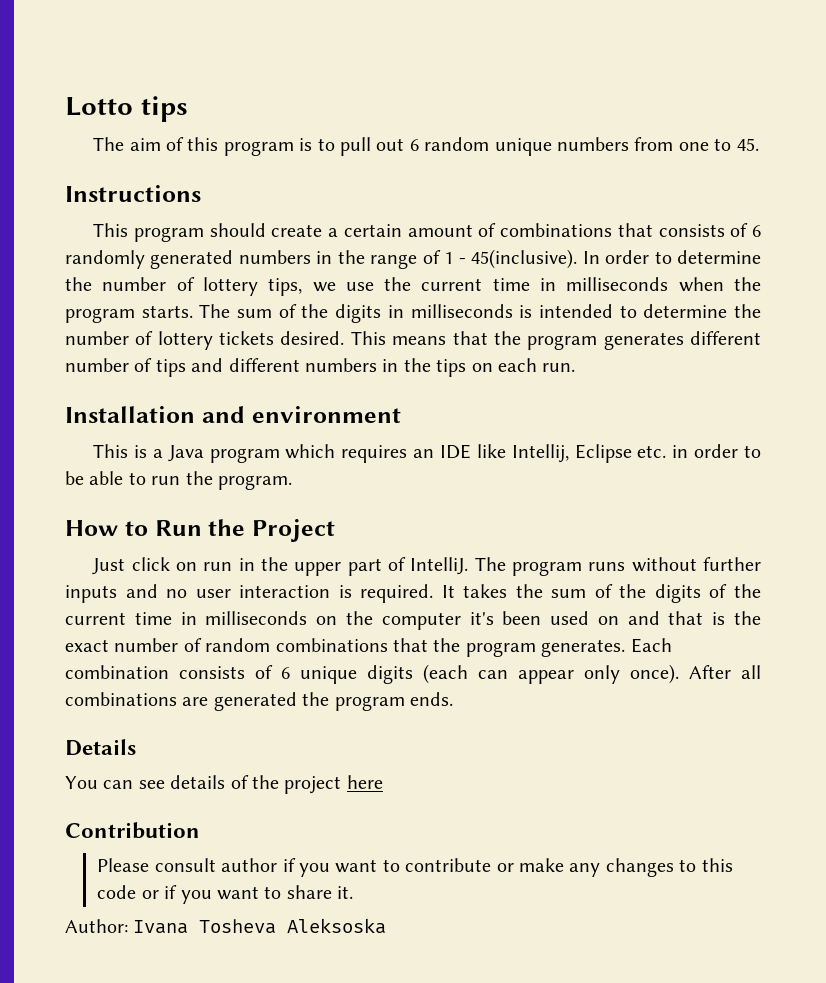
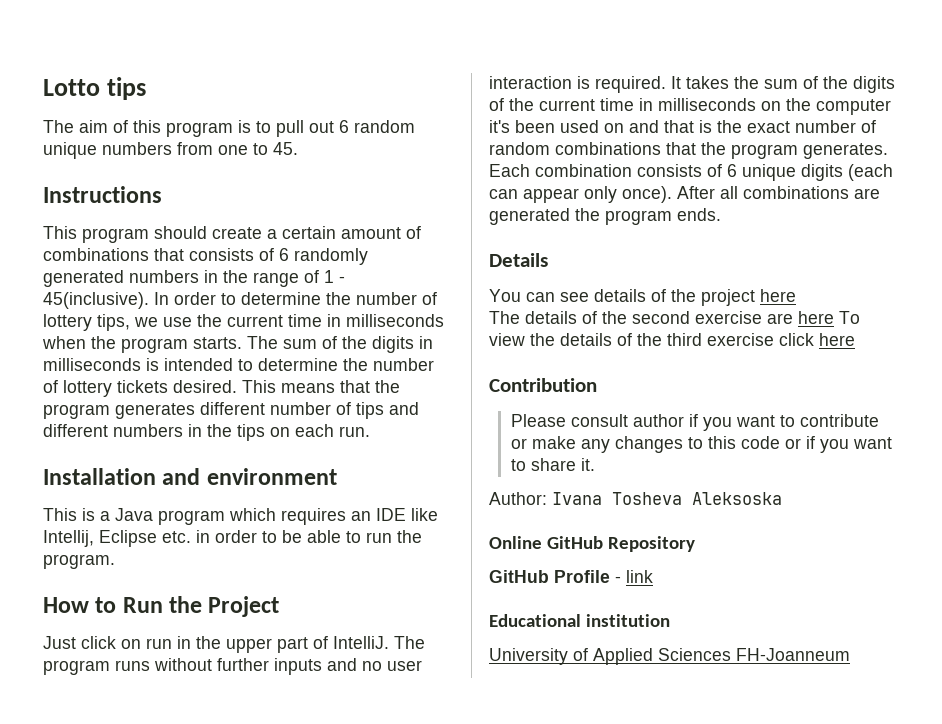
(383, 782) none -> [489,311,860,324] [489,333,855,346] // The details of the second exercise are here To view the details of the third exercise click here
(387, 926) none -> [489,536,695,552] [489,570,653,583] [489,614,670,627] [489,648,850,665] // Online GitHub Repository // GitHub Profile - link // Educational institution // University of Applied Sciences FH-Joanneum

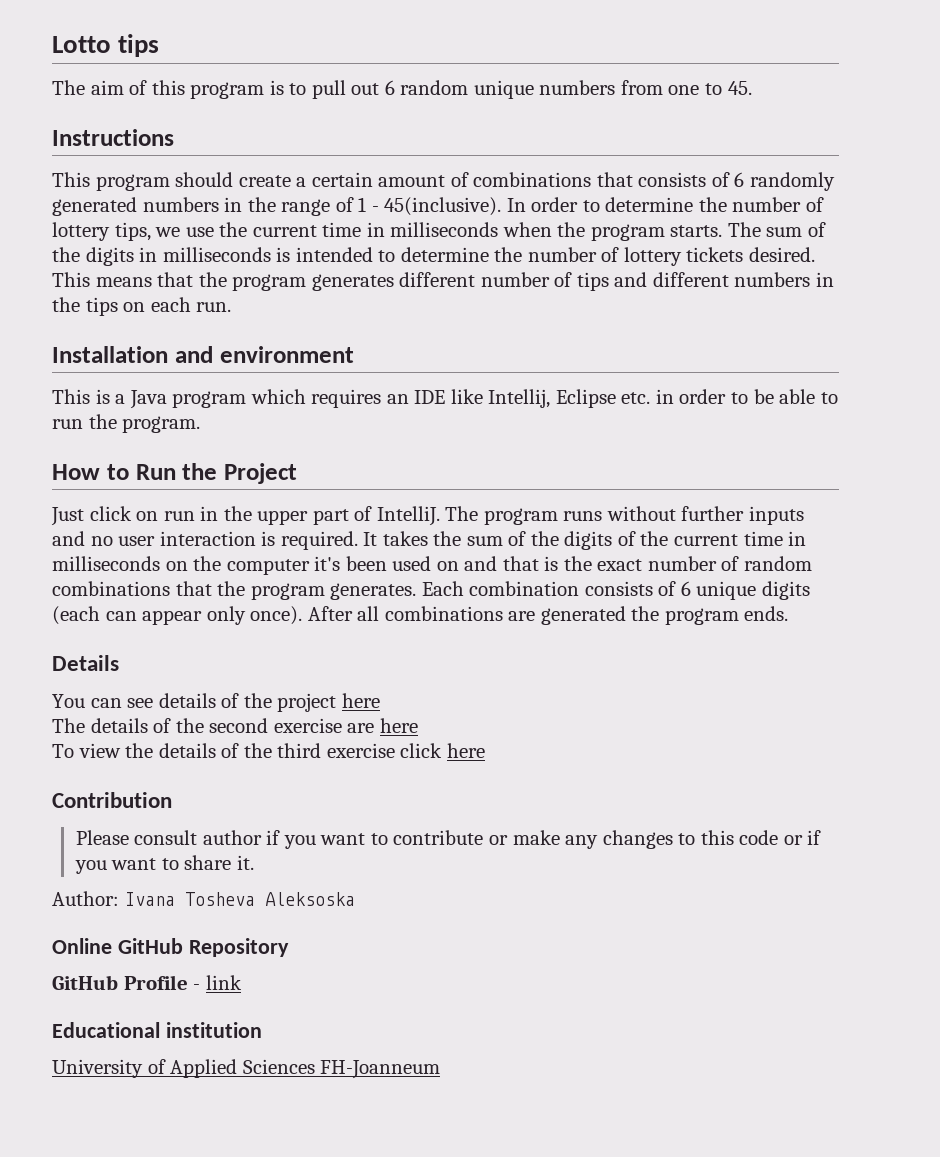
(834, 317) none -> (418, 725) //

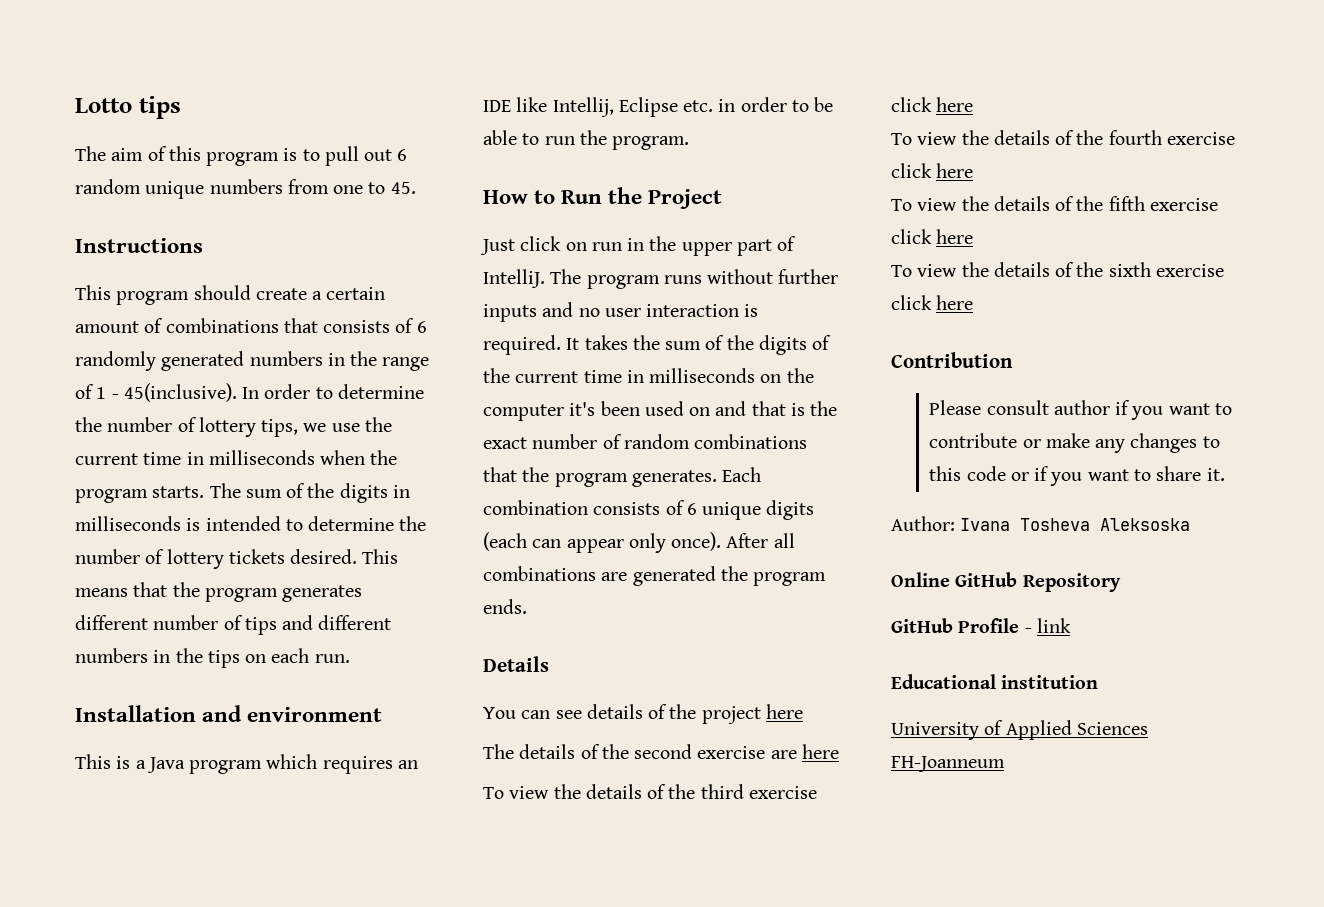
(485, 750) none -> [891,130,1235,145] [891,163,974,178] [891,196,1218,211] [891,229,974,244] [891,262,1224,277] [891,295,974,310] // To view the details of the fourth exercise click here // To view the details of the fifth exercise click here // To view the details of the sixth exercise click here

